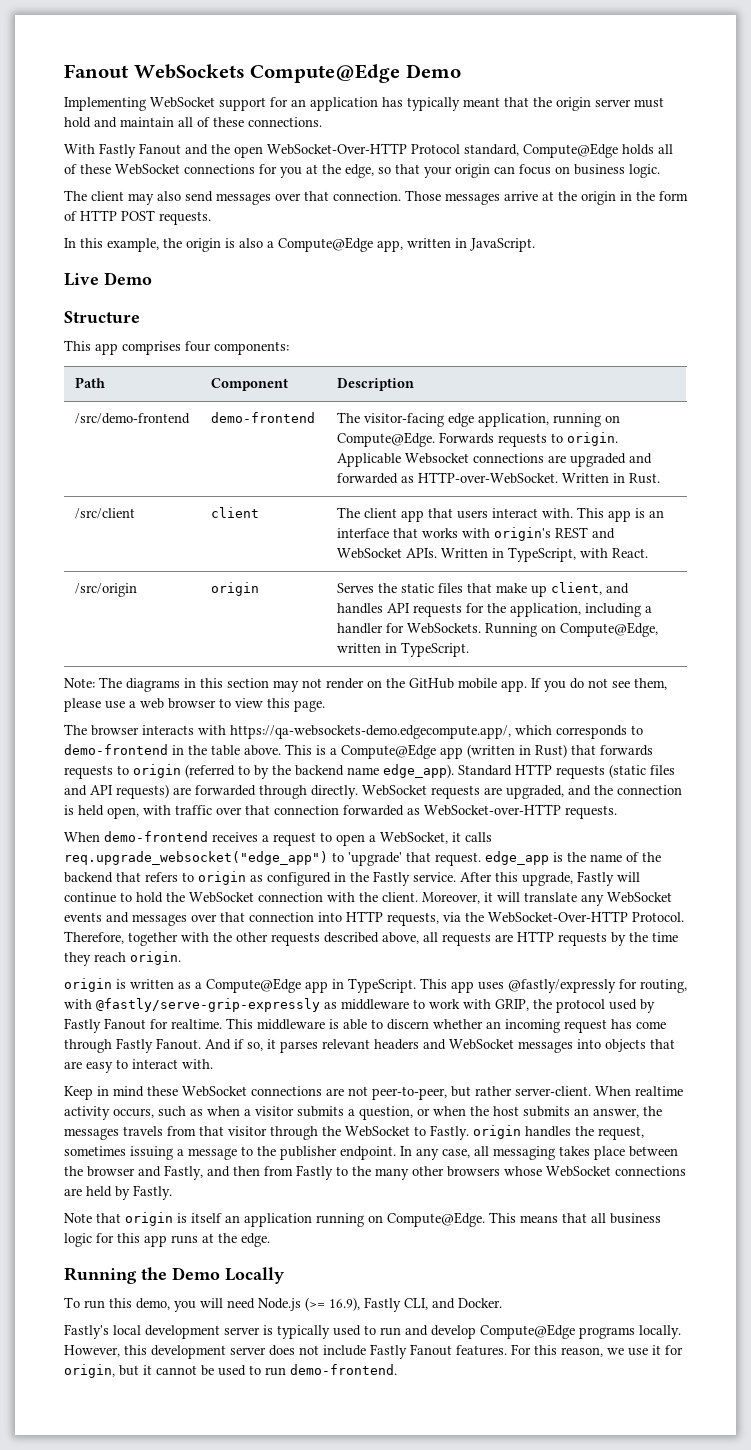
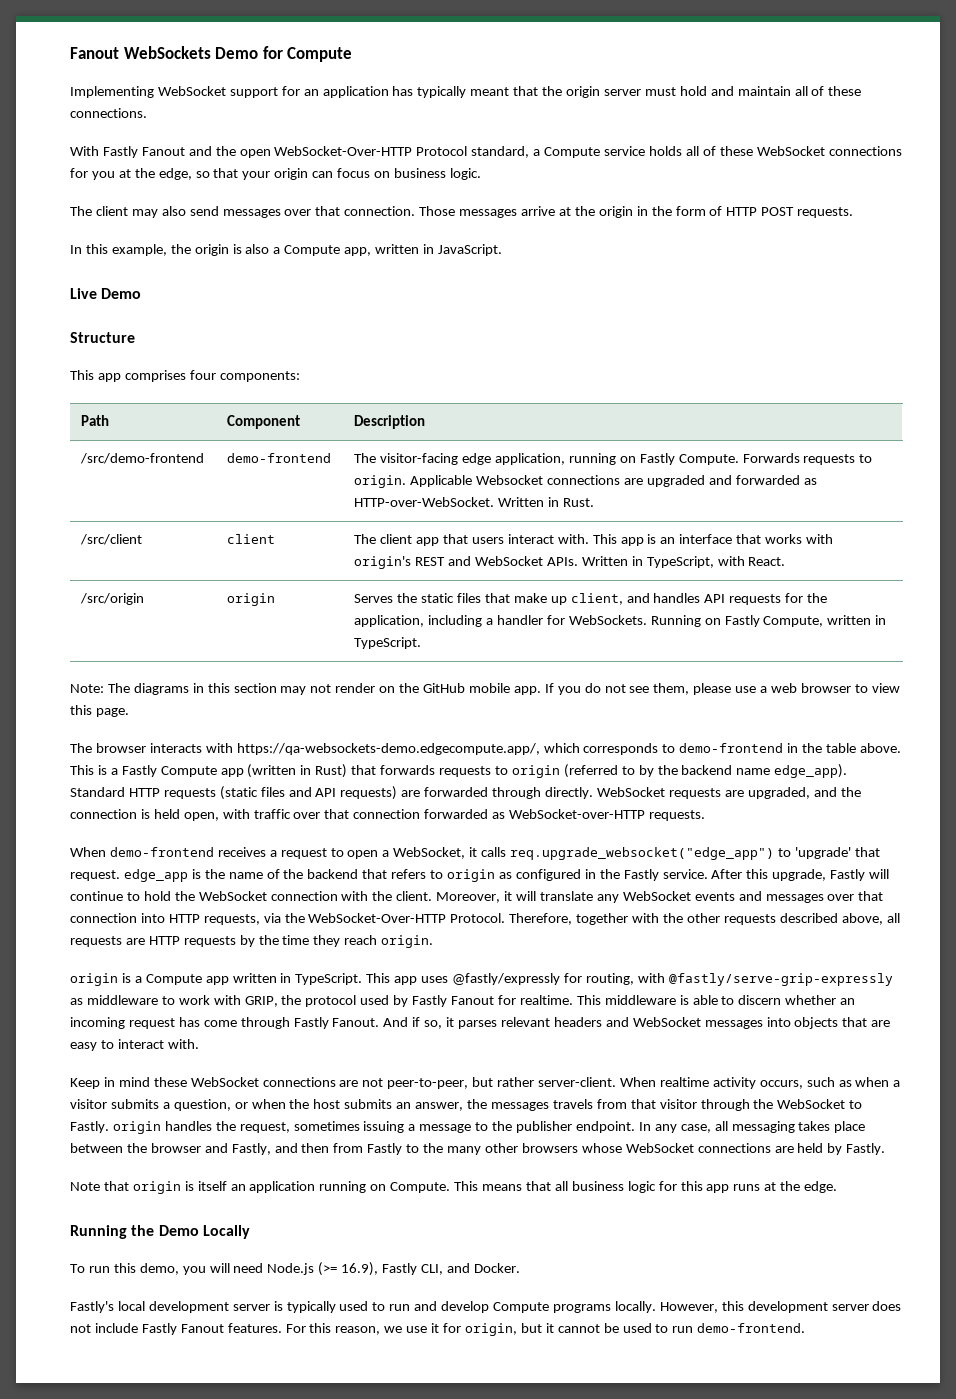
[250,64,461,83] Compute@Edge Demo -> [215,46,353,62] Demo for Compute
[523,143,618,158] Compute@Edge -> [533,146,646,158] a Compute service
[278,237,373,252] Compute@Edge -> [284,245,341,256] Compute
[336,432,435,447] Compute@Edge. -> [639,453,739,465] Fastly Compute.
[559,622,658,637] Compute@Edge, -> [724,615,824,627] Fastly Compute,
[341,744,436,759] Compute@Edge -> [121,765,217,777] Fastly Compute
[130,978,328,993] written as a Compute@Edge app -> [134,973,277,985] a Compute app written
[387,1212,485,1227] Compute@Edge. -> [390,1182,451,1193] Compute.
[480,1324,575,1339] Compute@Edge -> [493,1302,550,1313] Compute

